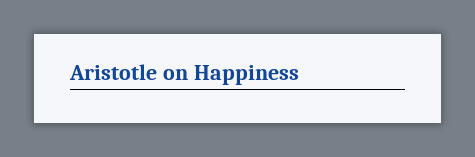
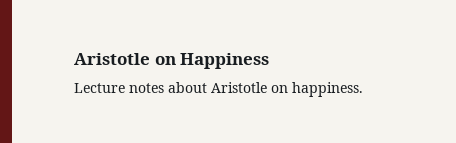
(299, 75) none -> [74,82,363,97] // Lecture notes about Aristotle on happiness.

